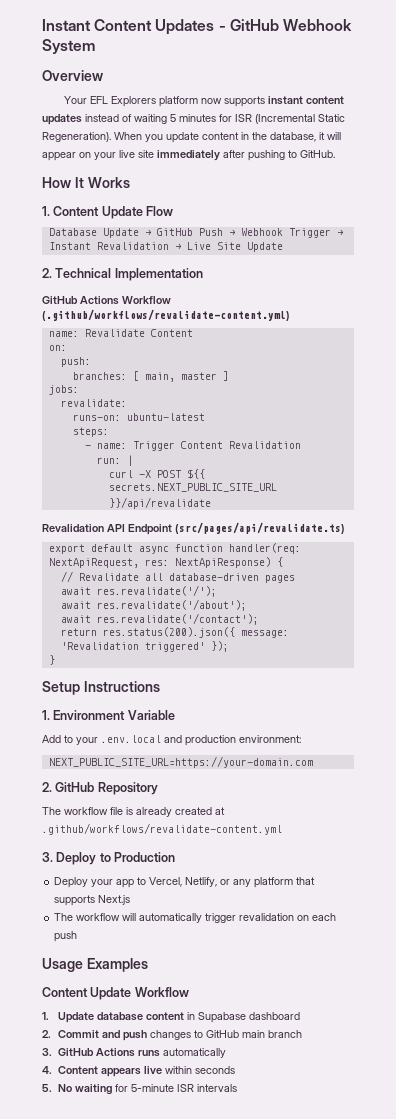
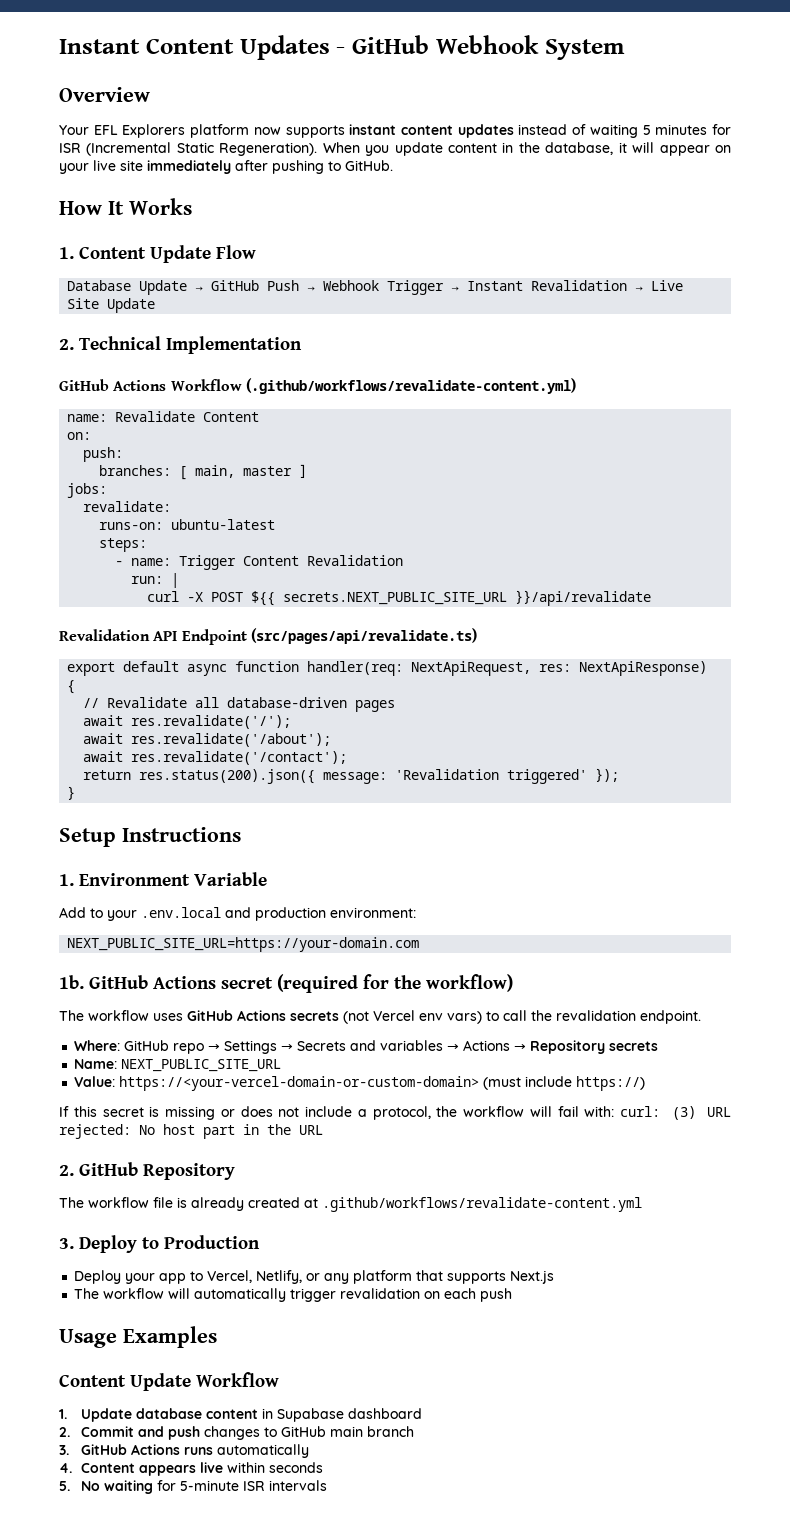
(313, 762) none -> [59,974,513,993] [59,1010,701,1024] [74,1040,659,1054] [74,1059,282,1072] [74,1076,646,1091] [59,1106,731,1120] [59,1124,323,1139] // 1b. GitHub Actions secret (required for the workflow) // The workflow uses GitHub Actions secrets (not Vercel env vars) to call the revalidation endpoint. // Where: GitHub repo → Settings → Secrets and variables → Actions → Repository secrets // Name: NEXT_PUBLIC_SITE_URL // Value: https://<your-vercel-domain-or-custom-domain> (must include https://) // If this secret is missing or does not include a protocol, the workflow will fail with: curl: (3) URL rejected: No host part in the URL

